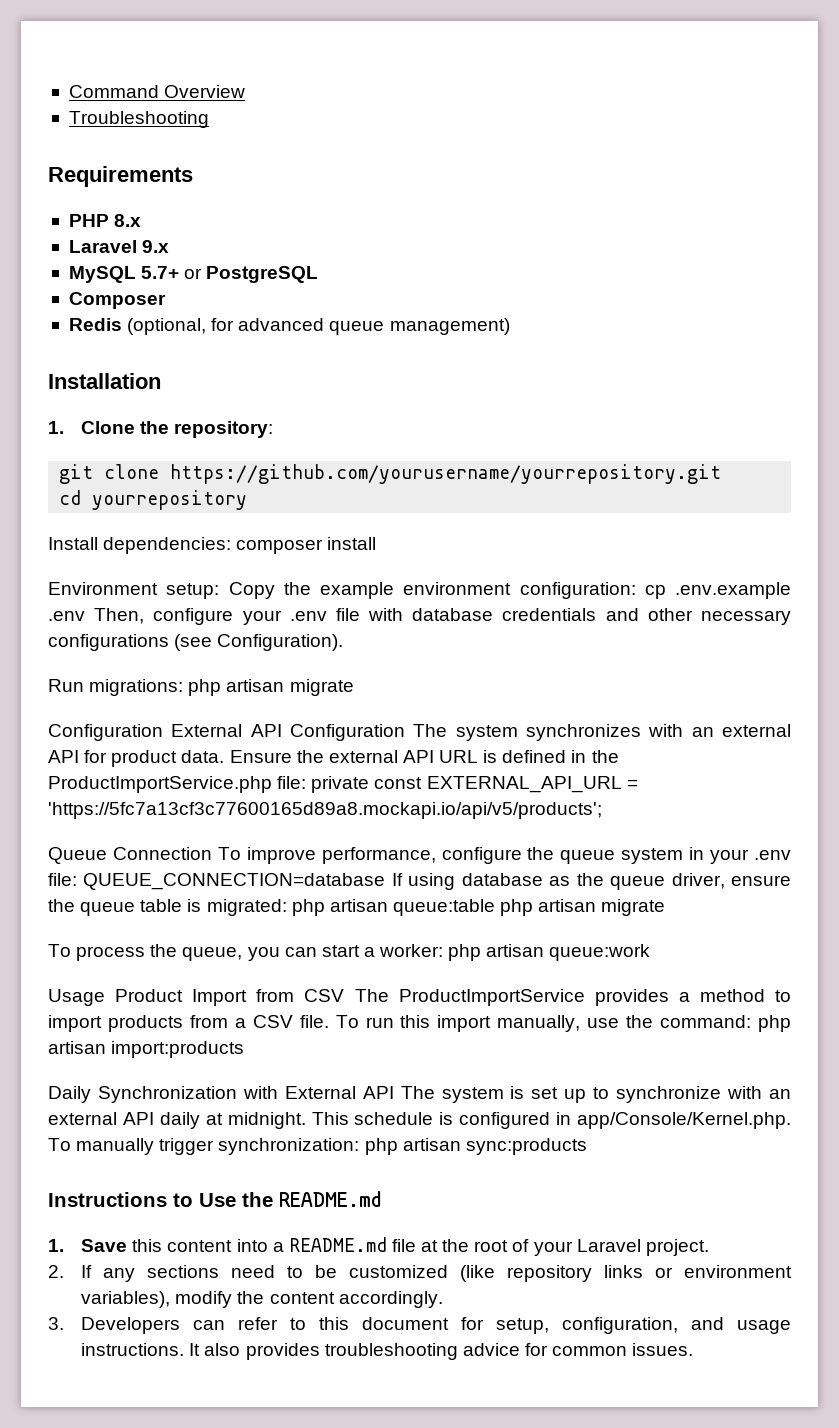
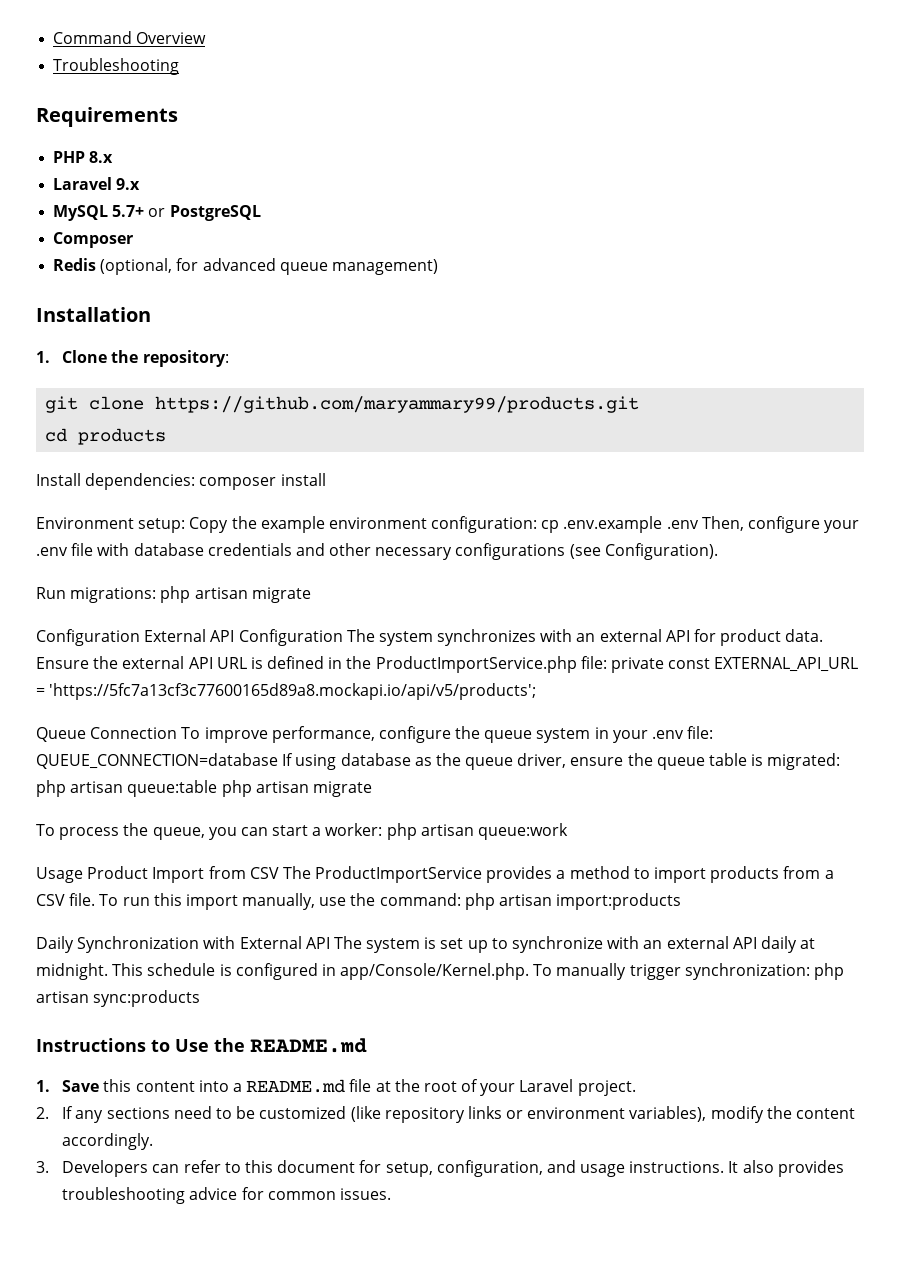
[170,464,722,484] https://github.com/yourusername/yourrepository.git -> [155,396,640,413] https://github.com/maryammary99/products.git
[92,490,248,510] yourrepository -> [78,428,167,445] products

